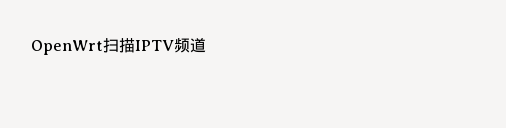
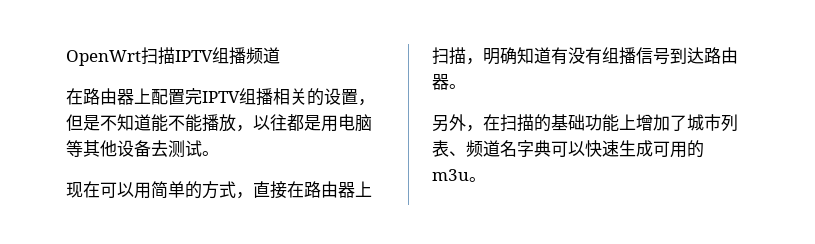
[174,38,206,53] 频道 -> [212,47,280,65] [66,88,375,106] [66,114,372,132] [66,140,219,158] [66,181,372,199] [432,47,738,65] [432,74,466,90] [432,114,738,132] [432,140,704,158] [432,169,486,182] 组播频道 // 在路由器上配置完IPTV组播相关的设置，但是不知道能不能播放，以往都是用电脑等其他设备去测试。 // 现在可以用简单的方式，直接在路由器上扫描，明确知道有没有组播信号到达路由器。 // 另外，在扫描的基础功能上增加了城市列表、频道名字典可以快速生成可用的m3u。

